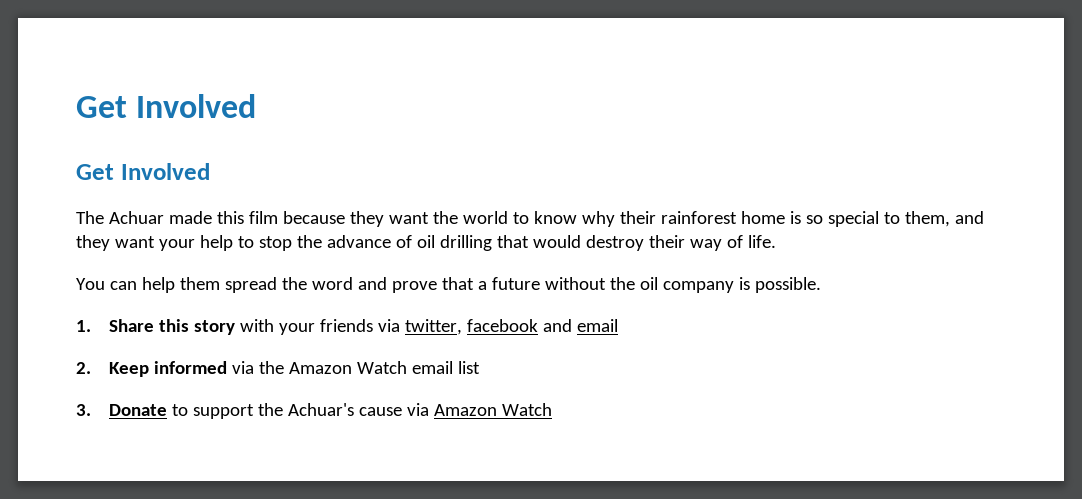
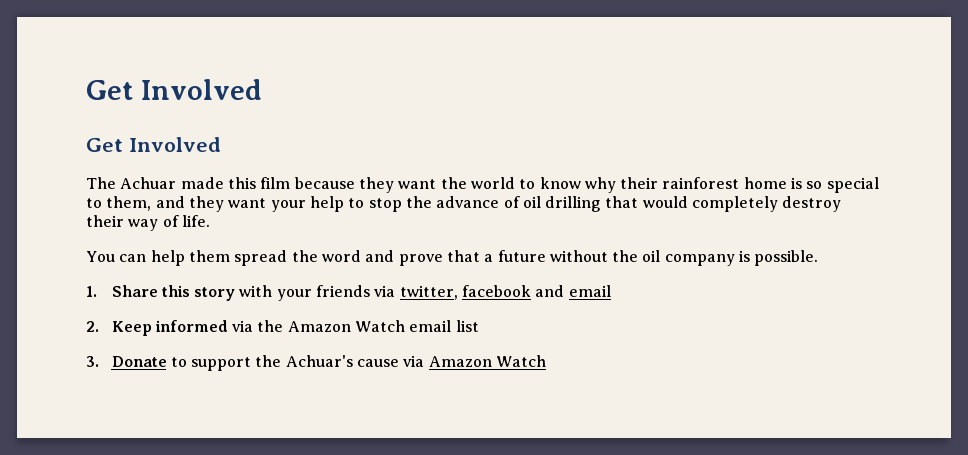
(581, 241) none -> [692,196,779,212] completely

